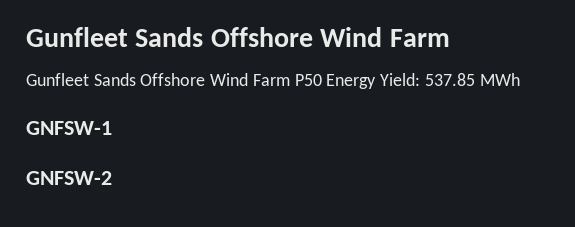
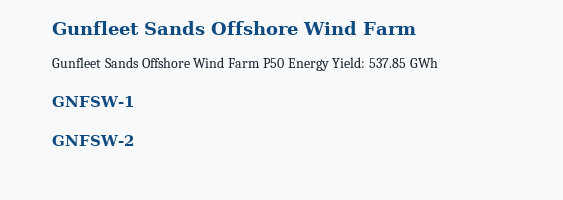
[479,73,520,86] MWh -> [410,57,439,68] GWh

